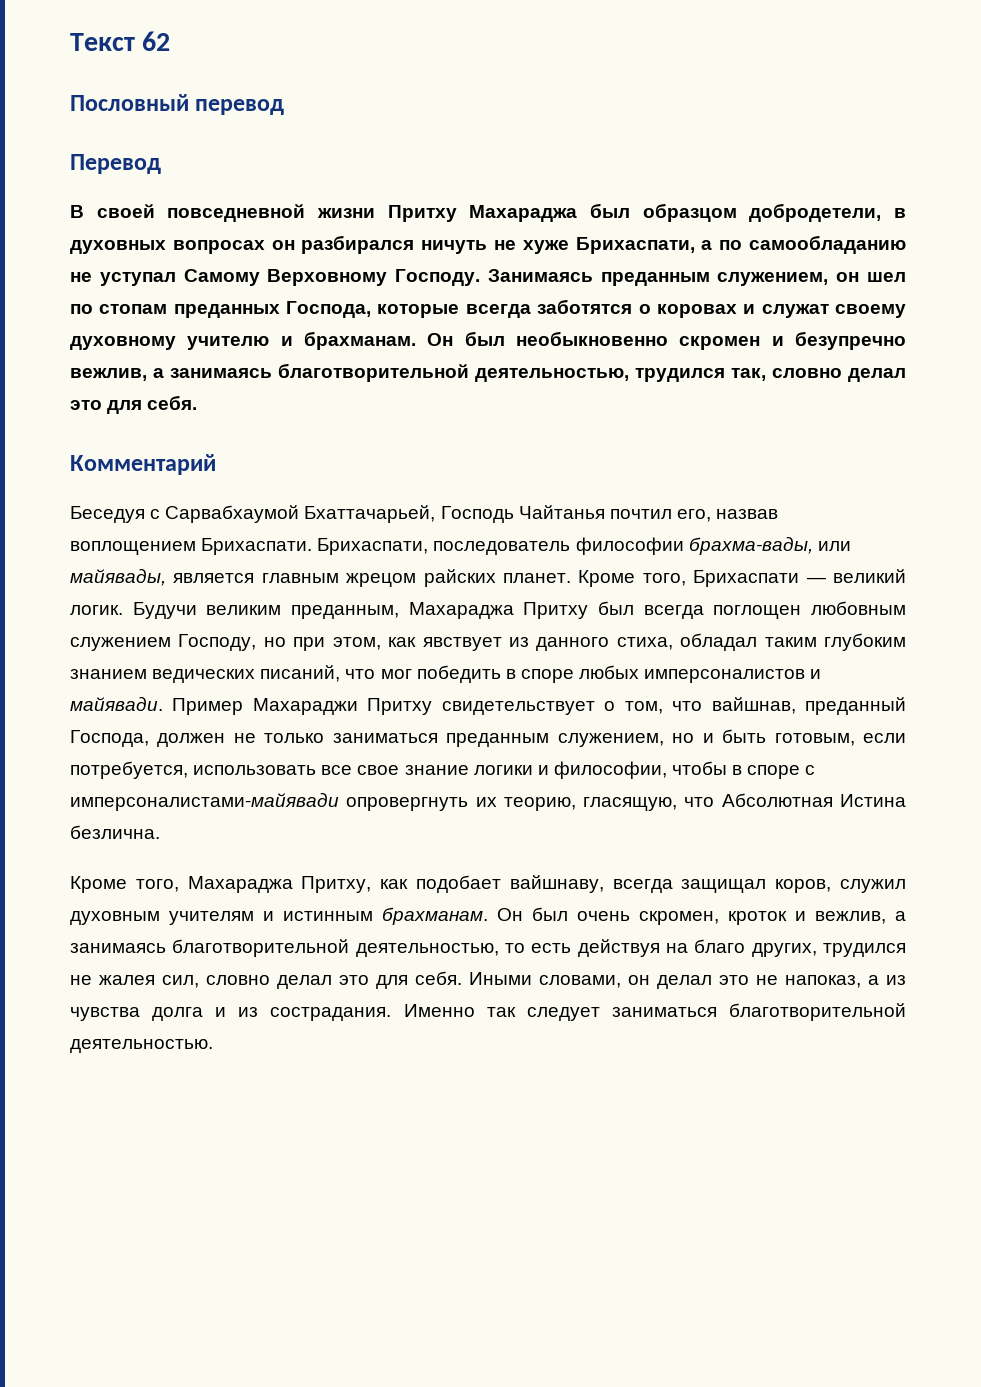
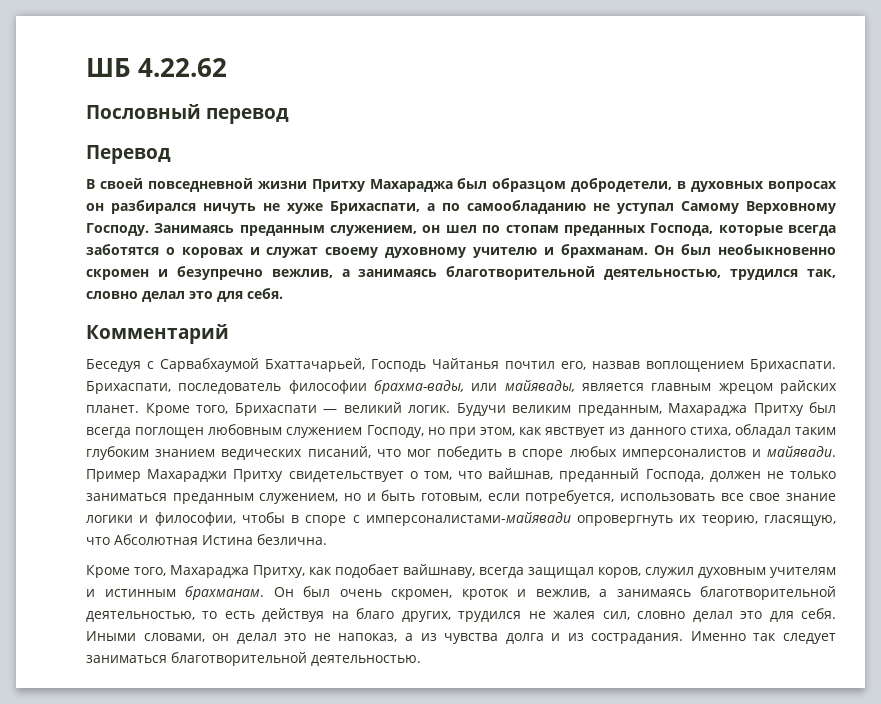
[70,31,171,51] Текст 62 -> [86,58,227,77] ШБ 4.22.62

